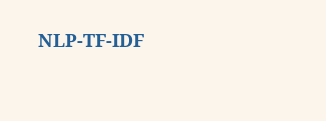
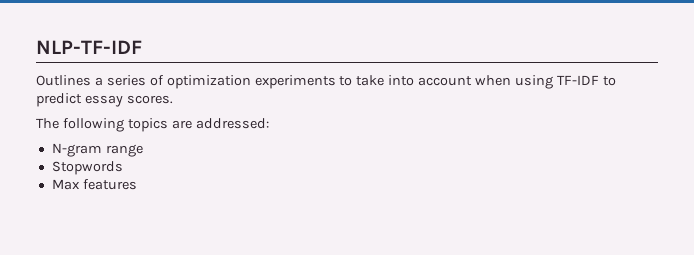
(144, 40) none -> [36,75,616,89] [36,93,173,107] [36,118,269,132] [51,143,143,157] [51,161,123,175] [51,179,137,190] // Outlines a series of optimization experiments to take into account when using TF-IDF to predict essay scores. // The following topics are addressed: // N-gram range // Stopwords // Max features

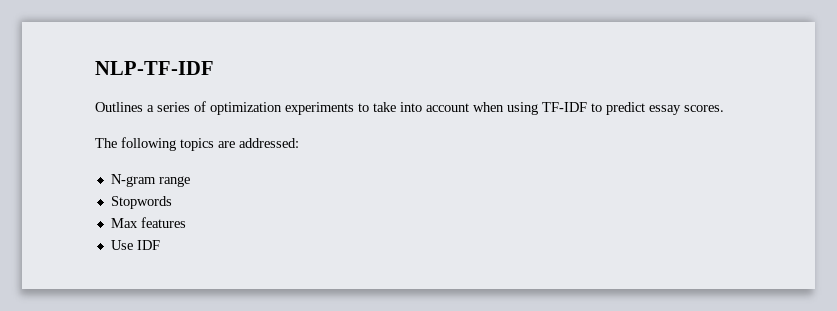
(137, 184) none -> [110,240,160,250] // Use IDF

